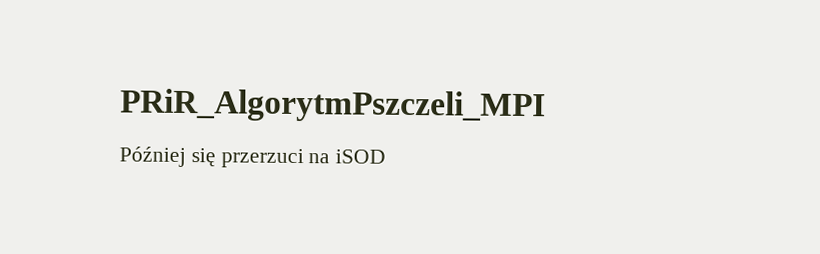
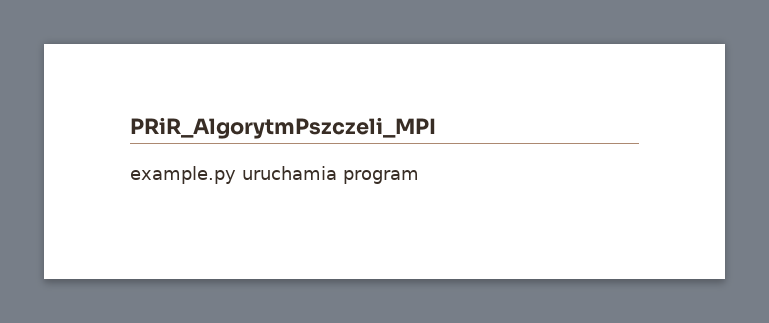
[119,146,387,169] Później się przerzuci na iSOD -> [130,166,419,184] example.py uruchamia program

